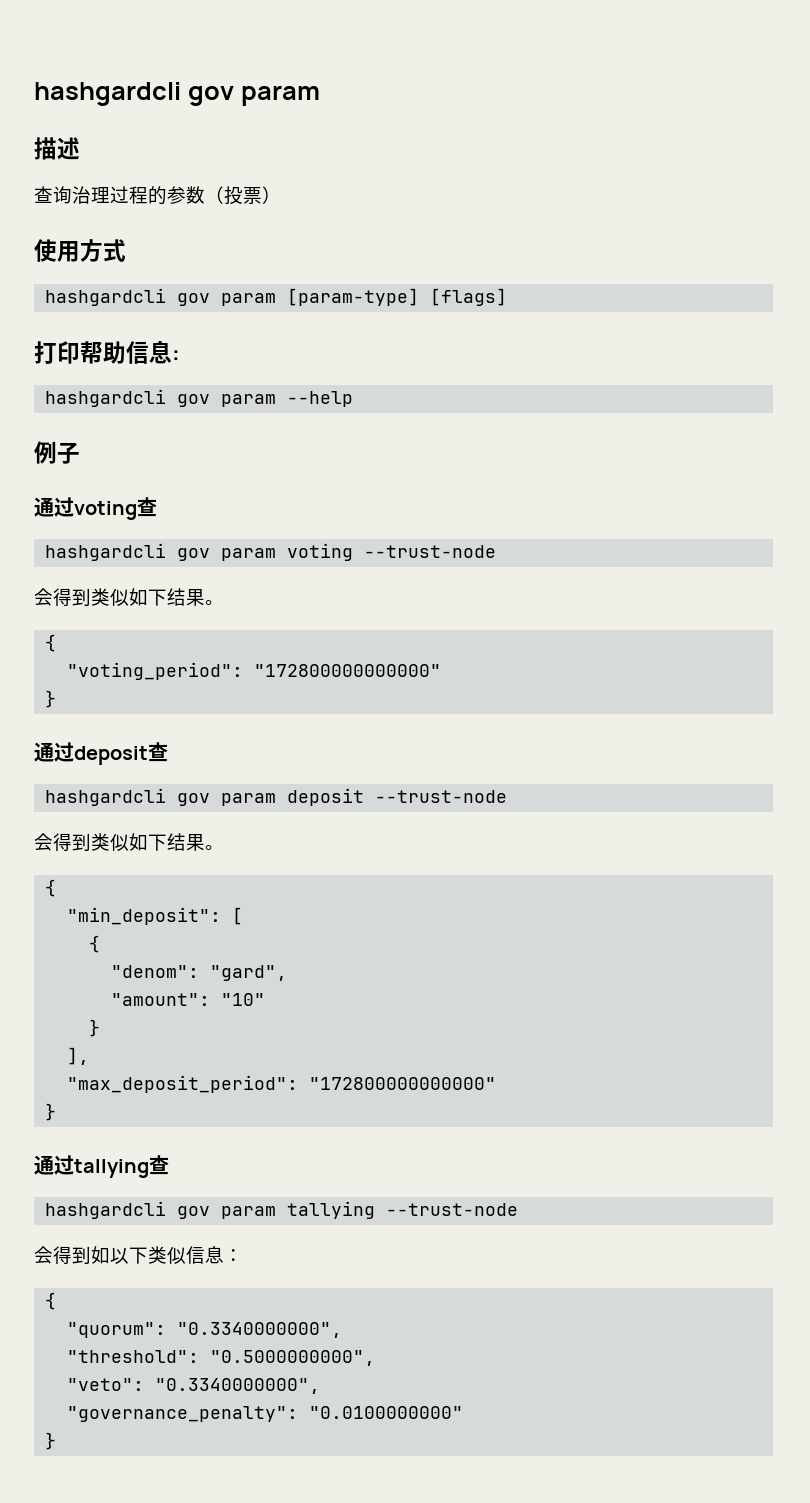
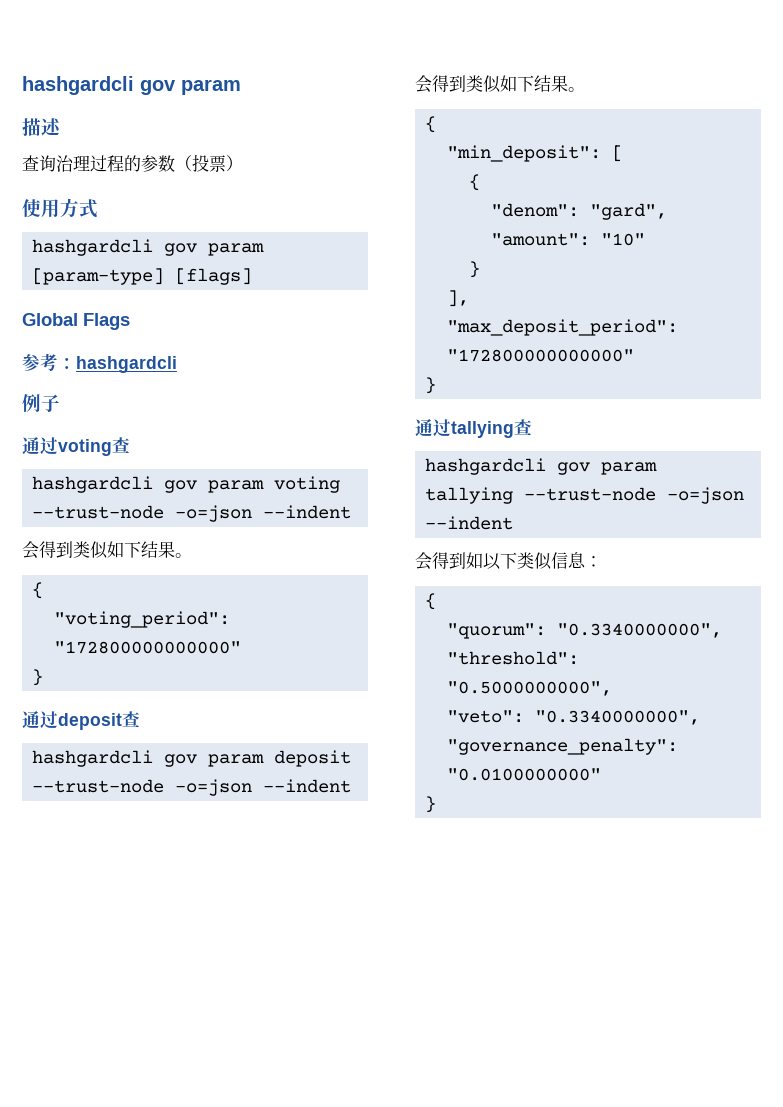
[34,340,180,364] [45,389,354,407] 打印帮助信息: // hashgardcli gov param --help -> [22,313,130,330] [22,353,177,373] Global Flags // 参考：hashgardcli
(497, 551) none -> [175,505,352,522] -o=json --indent
(508, 796) none -> [175,779,352,796] -o=json --indent
(519, 1209) none -> [667,487,745,504] [425,516,514,530] -o=json --indent

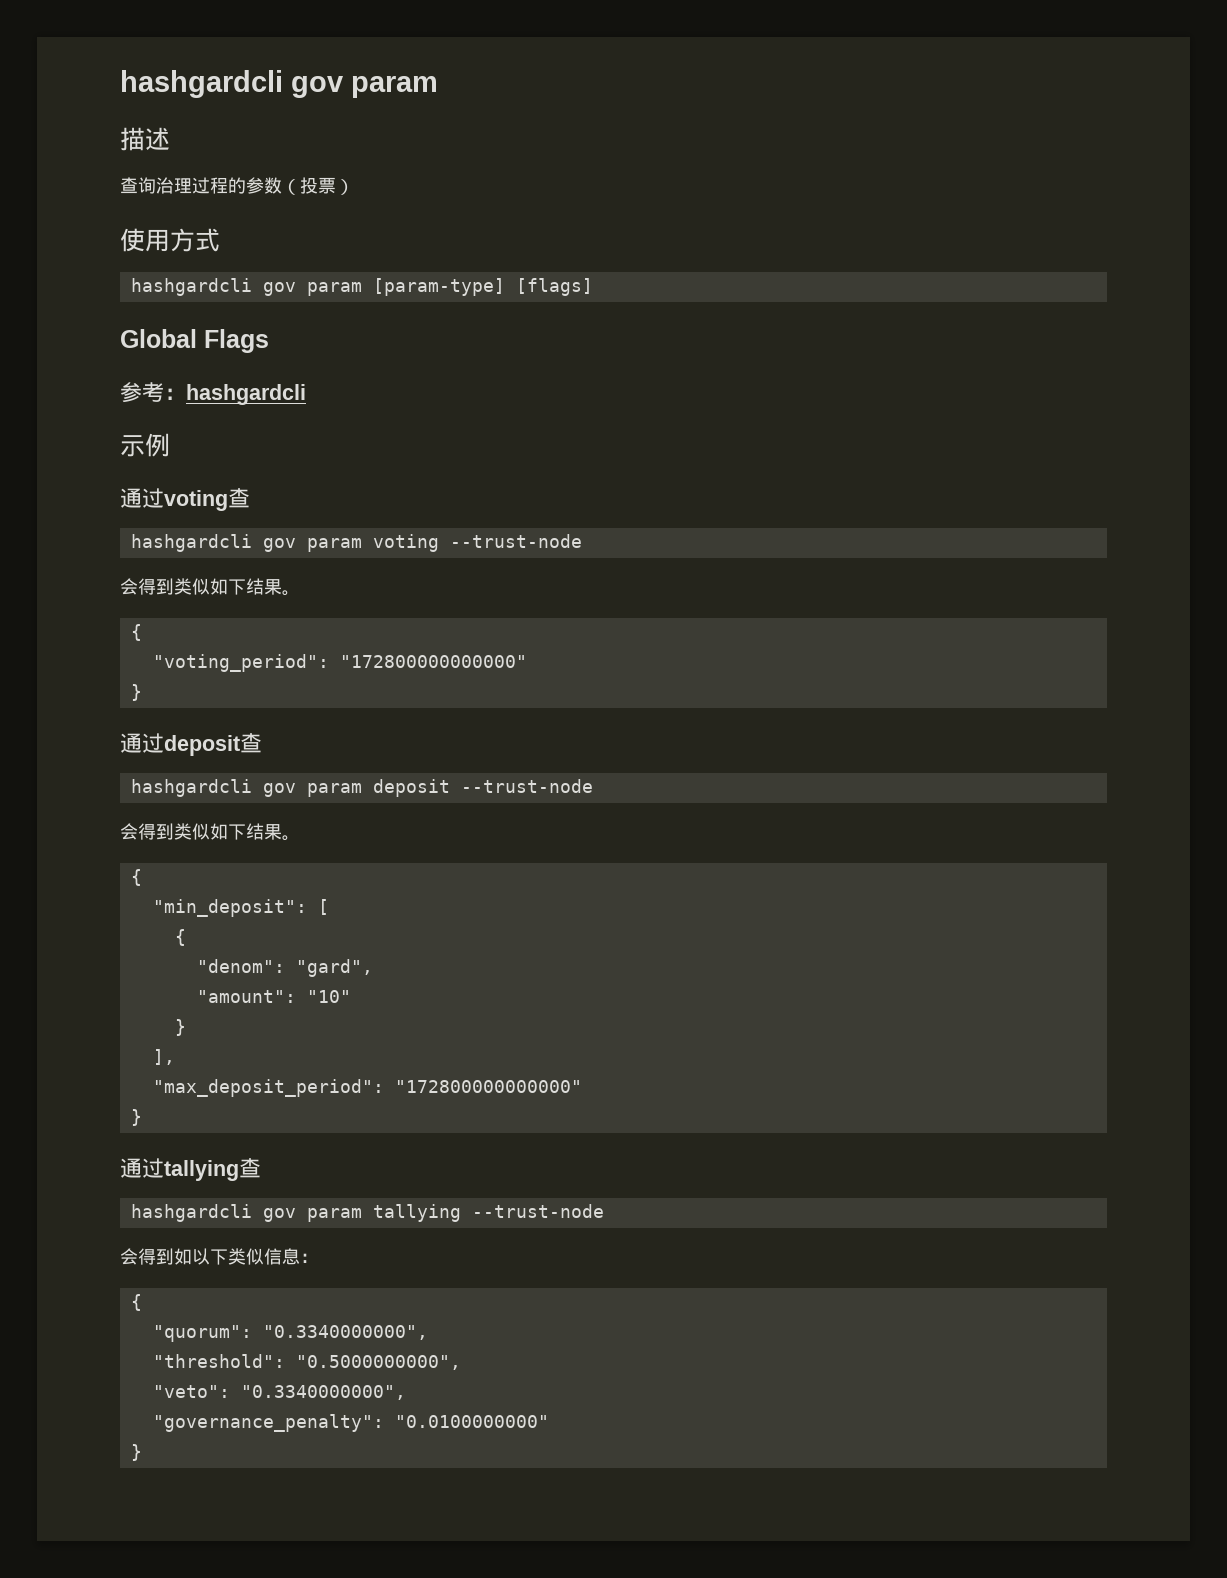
(177, 364) none -> [120,435,145,457] 示
[41,394,60,412] 子 -> (170, 445) none
[175,505,352,522] -o=json --indent -> (582, 541) none
[175,779,352,796] -o=json --indent -> (593, 786) none
[667,487,745,504] [425,516,514,530] -o=json --indent -> (604, 1211) none

